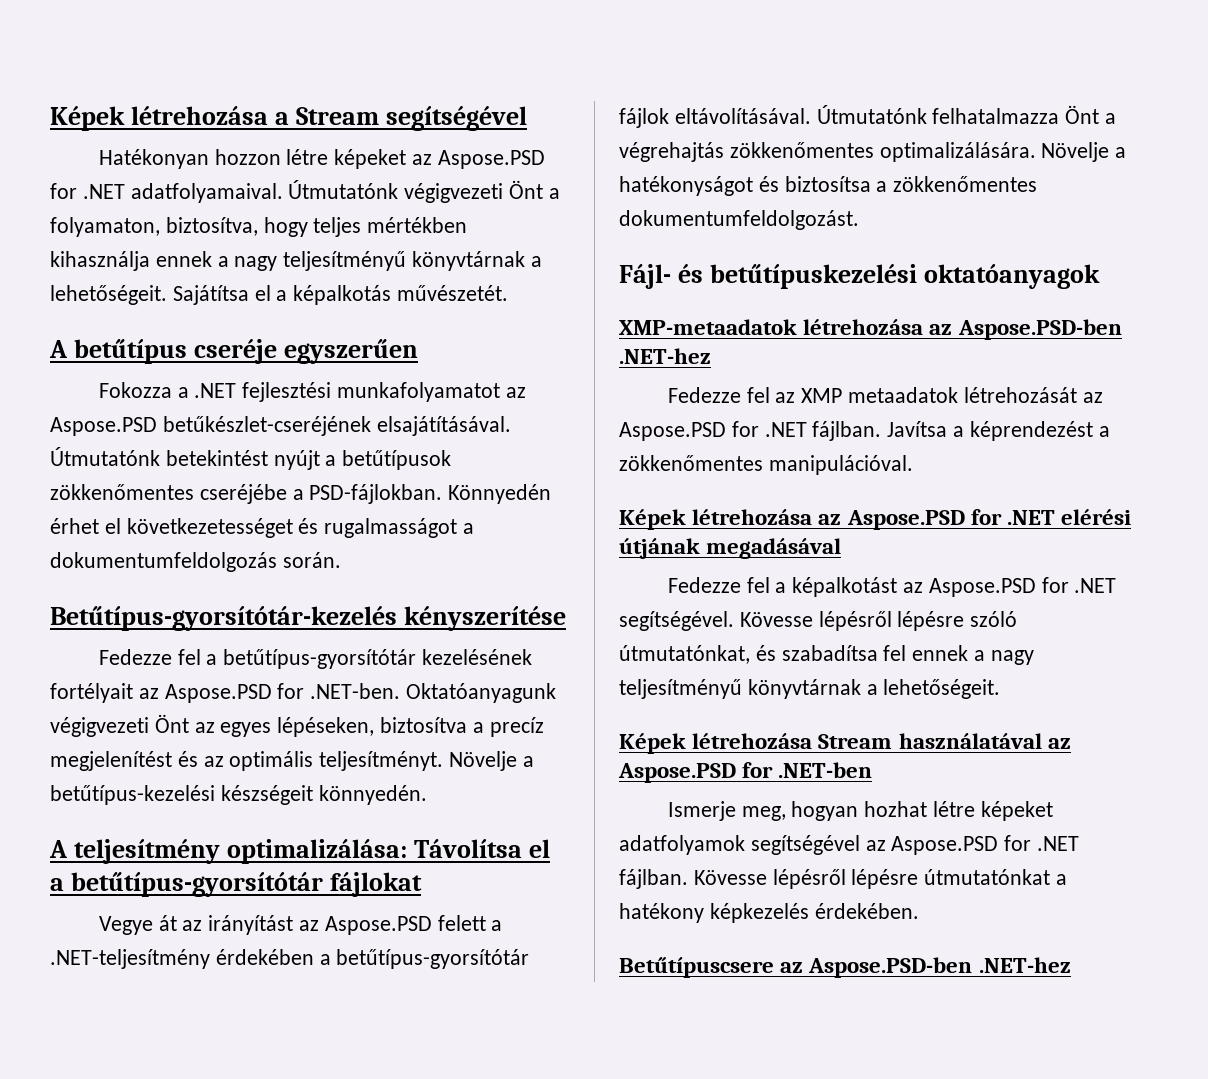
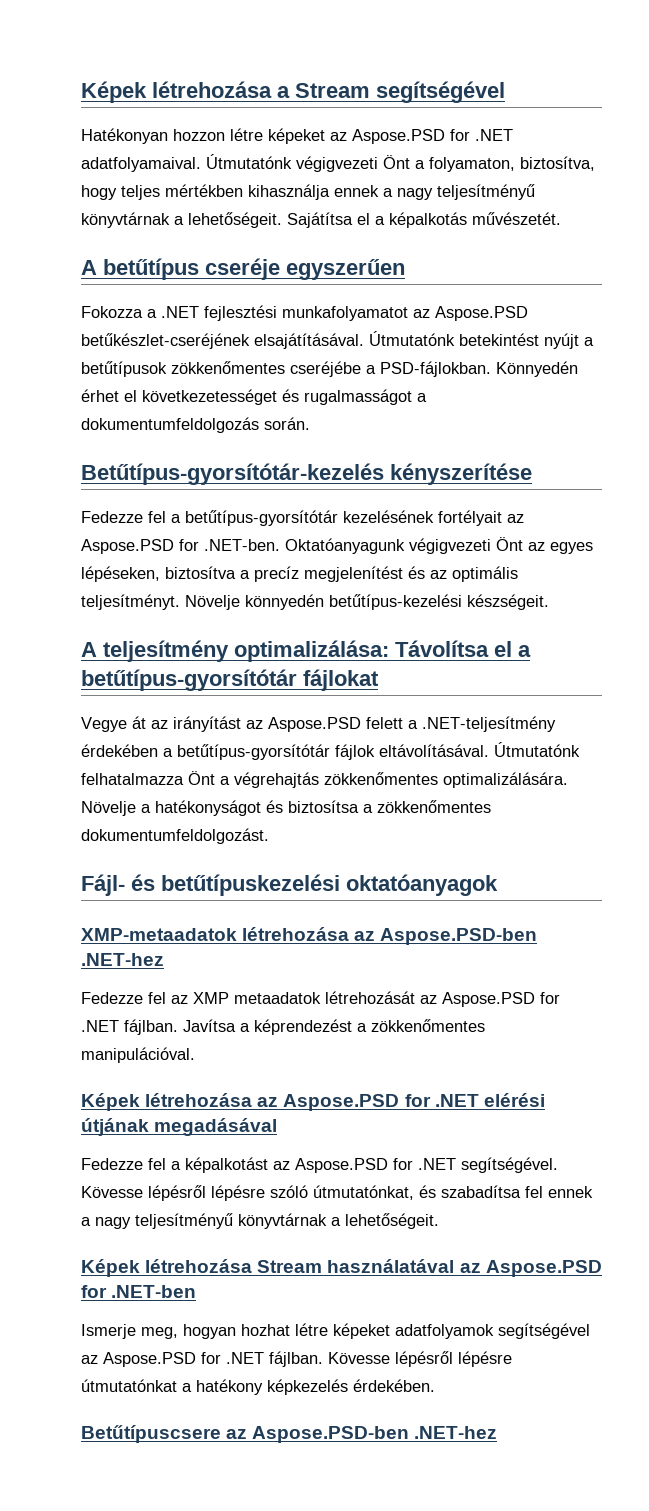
[522,756,534,767] [50,785,427,805] a betűtípus-kezelési készségeit könnyedén. -> [245,594,549,610] könnyedén betűtípus-kezelési készségeit.

